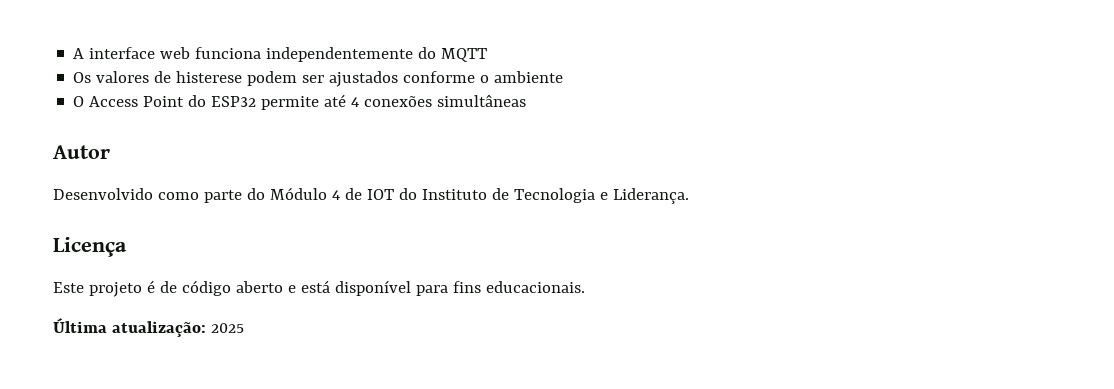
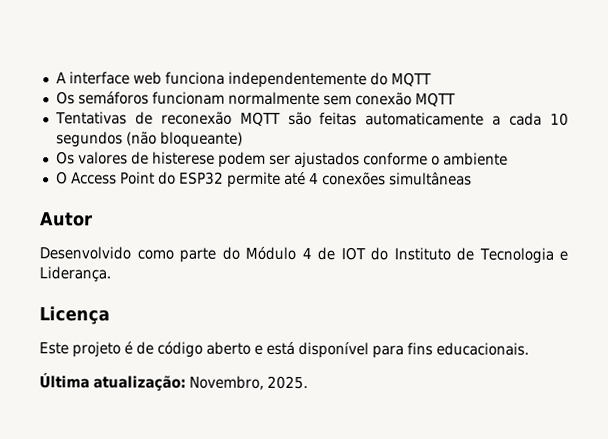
(488, 55) none -> [55,91,456,107] [54,111,569,126] [55,131,243,148] // Os semáforos funcionam normalmente sem conexão MQTT // Tentativas de reconexão MQTT são feitas automaticamente a cada 10 segundos (não bloqueante)
[210,323,244,333] 2025 -> [189,375,308,390] Novembro, 2025.

